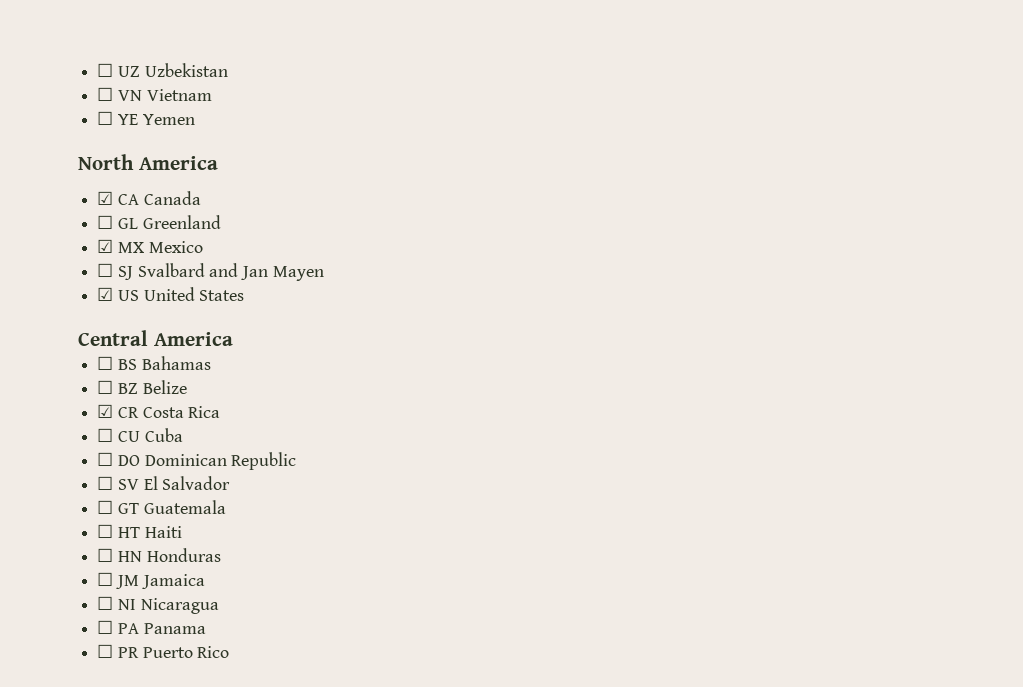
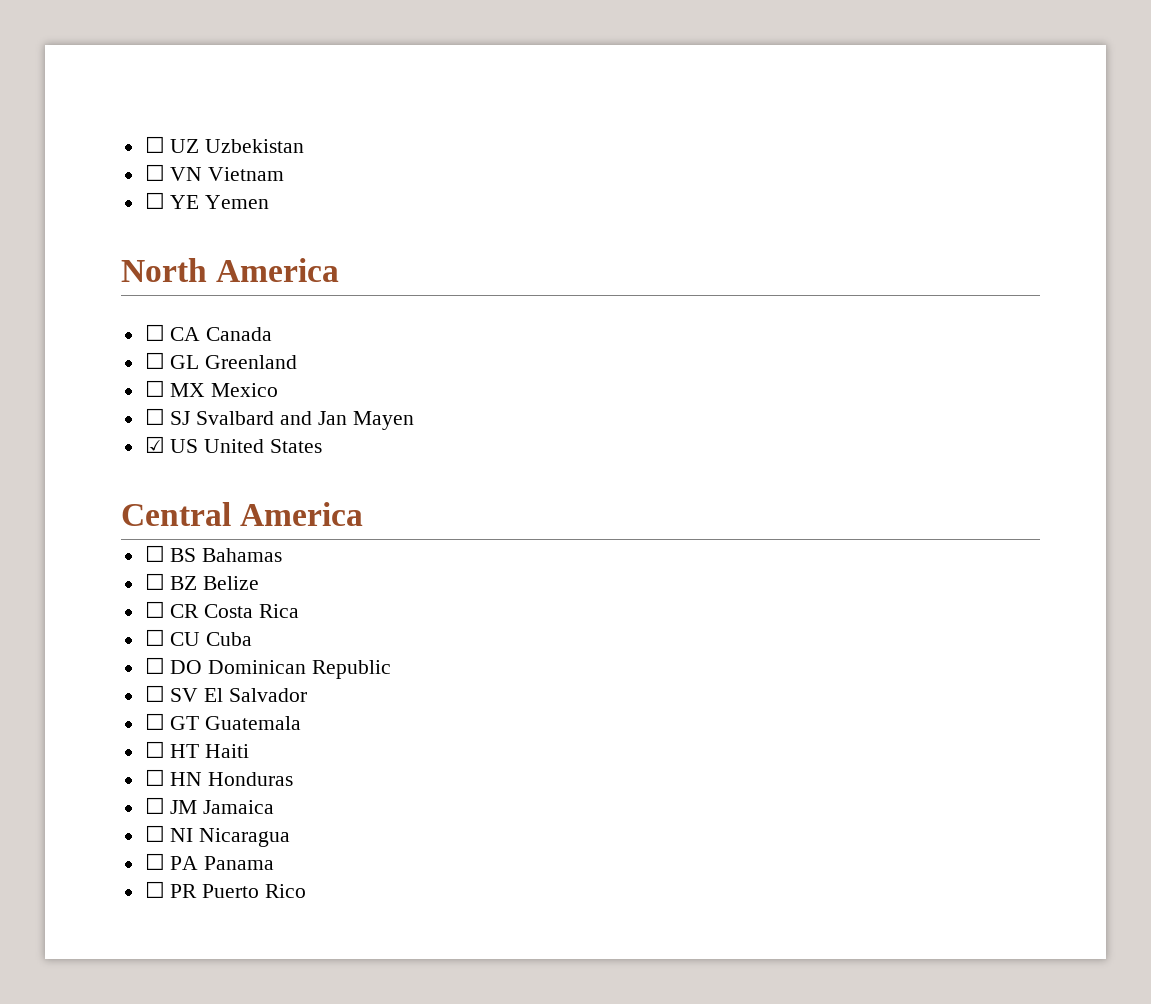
[97,191,114,205] ☑ -> [144,324,165,341] ☐
[97,239,114,253] ☑ -> [144,380,165,397] ☐
[97,404,114,418] ☑ -> [144,601,165,618] ☐

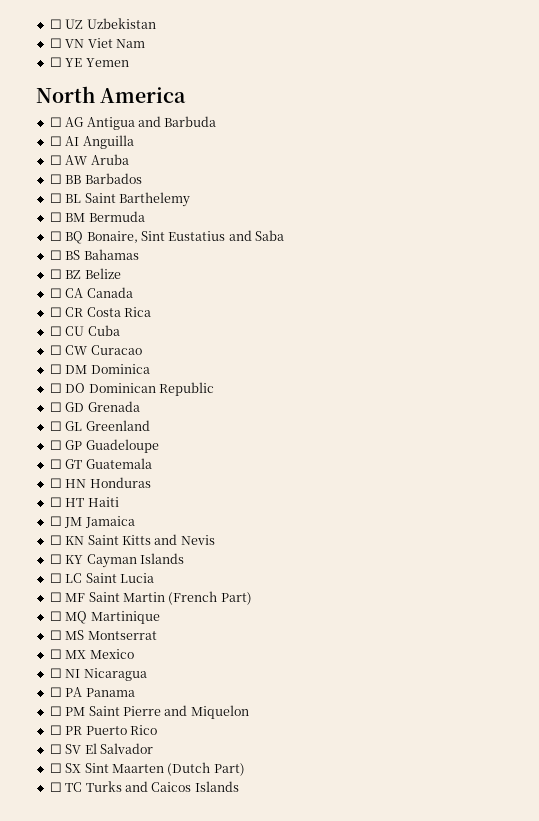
[208,167,285,181] Vietnam -> [87,38,145,48] Viet Nam
[170,327,273,341] [144,352,298,369] [144,380,279,397] [144,408,414,430] [144,436,323,453] [121,502,364,526] CA Canada // ☐ GL Greenland // ☐ MX Mexico // ☐ SJ Svalbard and Jan Mayen // ☑ US United States // Central America -> [65,116,217,130] [49,135,134,149] [49,154,129,165] [49,173,142,184] [49,192,190,207] [49,211,145,222] [49,230,284,244] AG Antigua and Barbuda // ☐ AI Anguilla // ☐ AW Aruba // ☐ BB Barbados // ☐ BL Saint Barthelemy // ☐ BM Bermuda // ☐ BQ Bonaire, Sint Eustatius and Saba
(260, 583) none -> [49,287,133,298] // ☐ CA Canada
(253, 639) none -> [49,345,142,355] [49,364,150,374] // ☐ CW Curacao // ☐ DM Dominica
[170,688,308,702] SV El Salvador -> [65,401,140,412] [49,420,150,431] [49,439,159,453] GD Grenada // ☐ GL Greenland // ☐ GP Guadeloupe
(302, 723) none -> [49,477,151,488] // ☐ HN Honduras
[170,772,294,786] [144,797,275,814] HN Honduras // ☐ JM Jamaica -> [64,516,135,528] [49,534,215,545] [49,553,184,568] [49,573,154,583] [49,591,252,605] [49,611,160,624] [49,630,157,640] [49,649,134,659] JM Jamaica // ☐ KN Saint Kitts and Nevis // ☐ KY Cayman Islands // ☐ LC Saint Lucia // ☐ MF Saint Martin (French Part) // ☐ MQ Martinique // ☐ MS Montserrat // ☐ MX Mexico
[170,884,307,898] PR Puerto Rico -> [65,705,249,719] [49,725,157,735] [49,743,153,754] [49,762,245,776] [49,781,239,792] PM Saint Pierre and Miquelon // ☐ PR Puerto Rico // ☐ SV El Salvador // ☐ SX Sint Maarten (Dutch Part) // ☐ TC Turks and Caicos Islands

